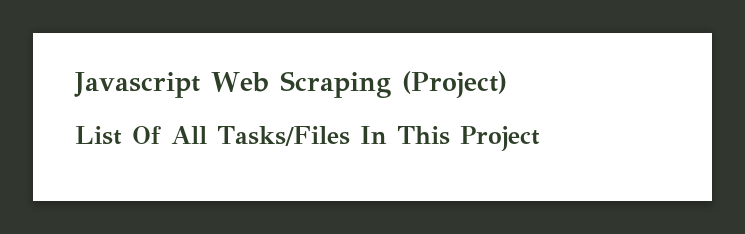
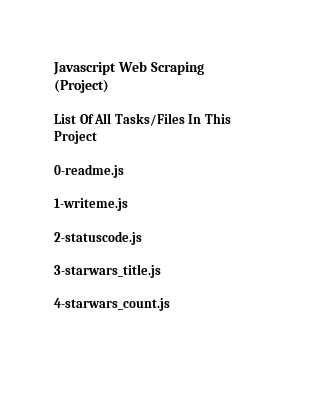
(540, 138) none -> [54,164,124,178] [54,198,128,211] [54,231,142,245] [54,264,161,278] [54,298,170,311] // 0-readme.js // 1-writeme.js // 2-statuscode.js // 3-starwars_title.js // 4-starwars_count.js

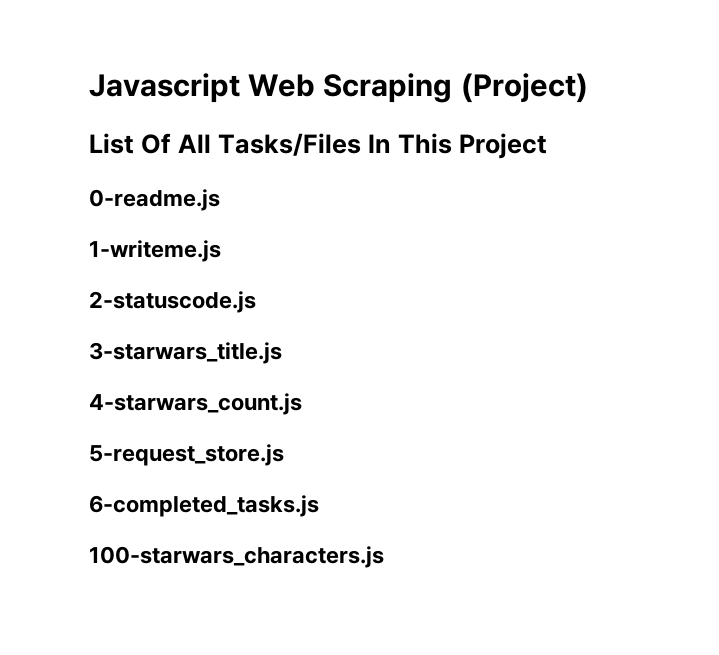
(170, 304) none -> [89,444,284,466] [89,495,319,517] [89,546,384,568] // 5-request_store.js // 6-completed_tasks.js // 100-starwars_characters.js

